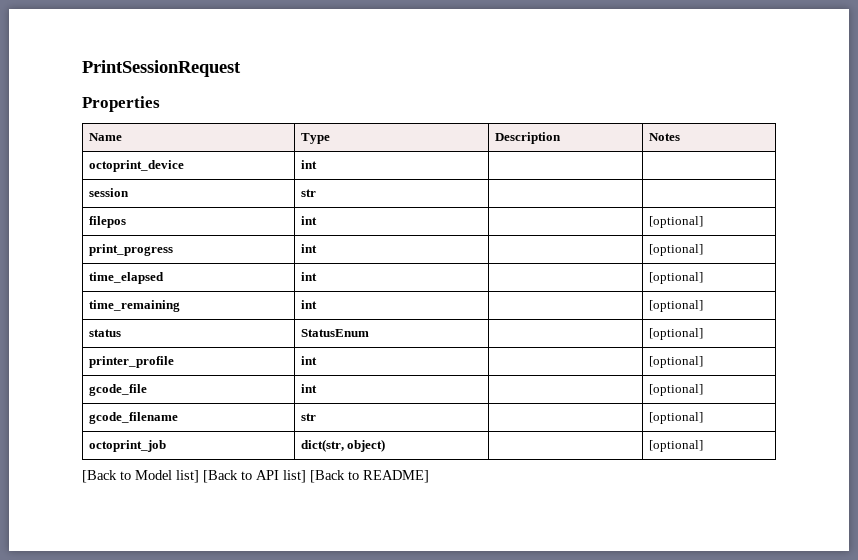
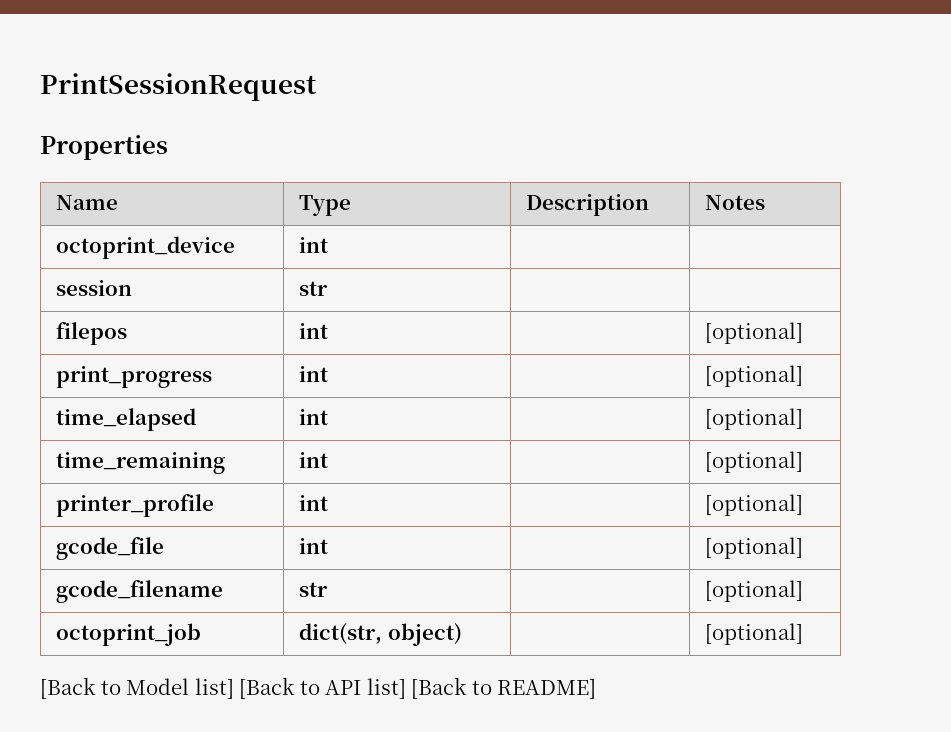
[88,329,121,337] [300,329,369,337] [648,328,703,340] // status | StatusEnum | | [optional] -> (804, 462) none

